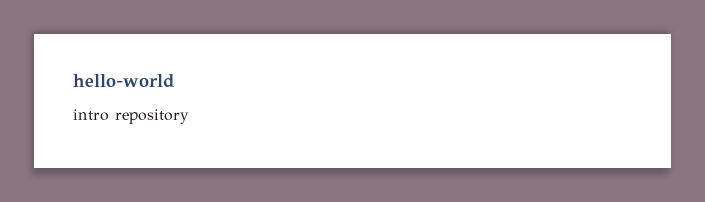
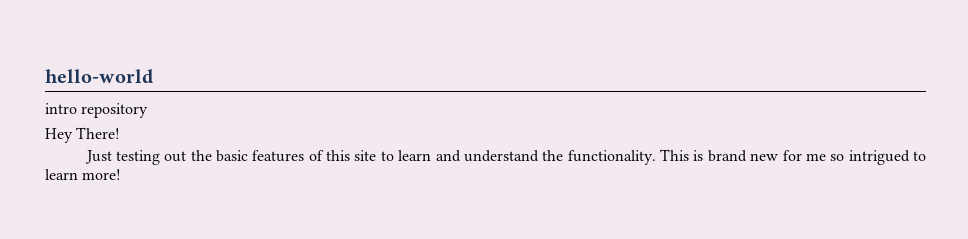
(189, 116) none -> [45,127,121,143] [84,149,926,165] [45,169,122,180] // Hey There! // Just testing out the basic features of this site to learn and understand the functionality. This is brand new for me so intrigued to learn more!

